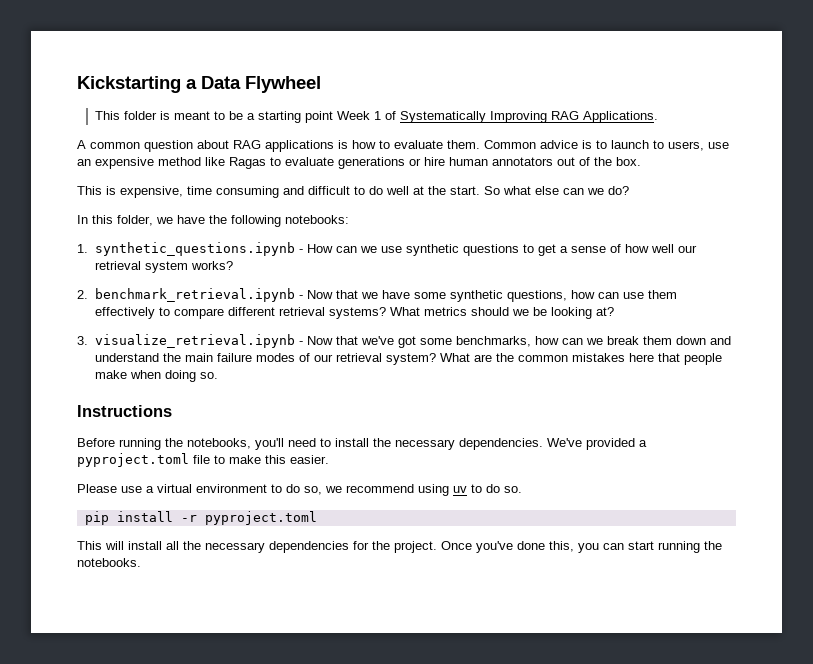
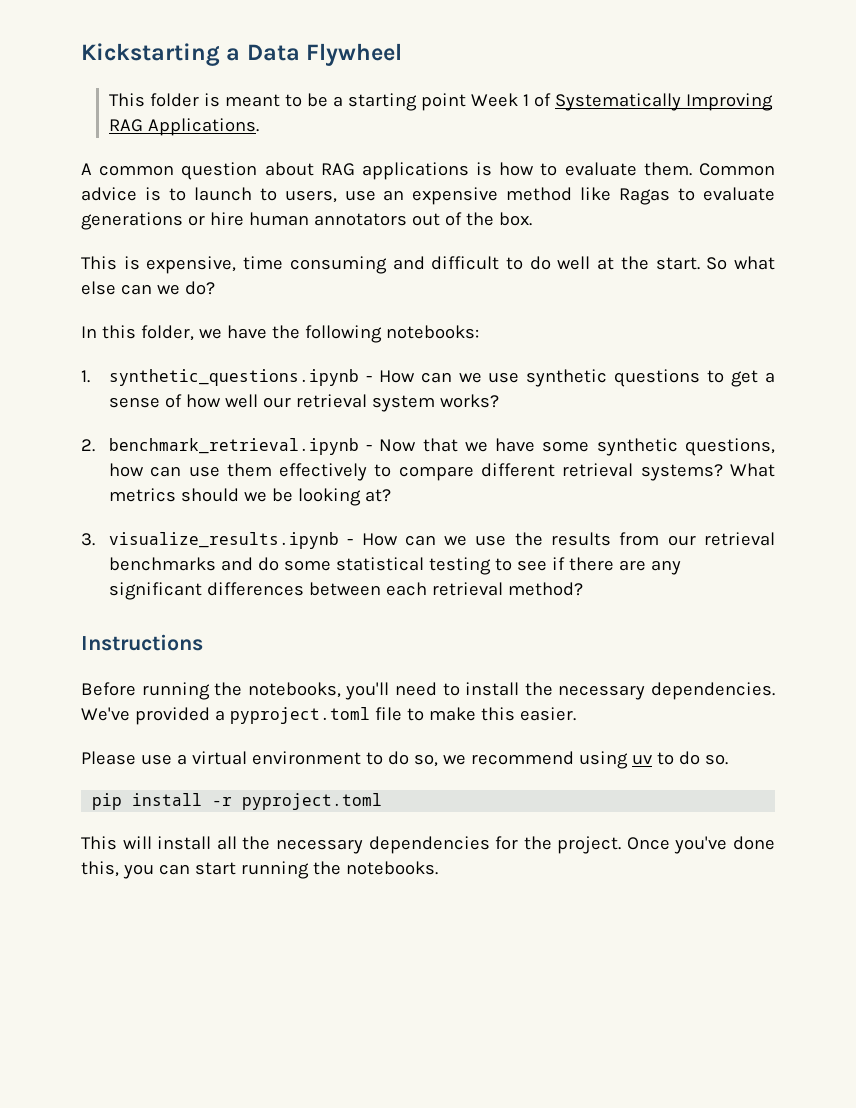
[95,334,732,348] [95,353,723,365] [95,370,219,382] visualize_retrieval.ipynb - Now that we've got some benchmarks, how can we break them down and understand the main failure modes of our retrieval system? What are the common mistakes here that people make when doing so. -> [108,532,775,549] [108,557,681,575] [108,582,583,600] visualize_results.ipynb - How can we use the results from our retrieval benchmarks and do some statistical testing to see if there are any significant differences between each retrieval method?

